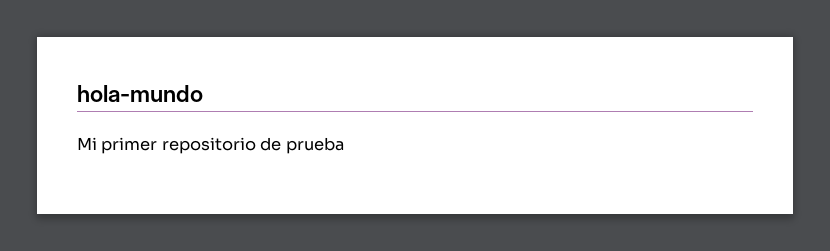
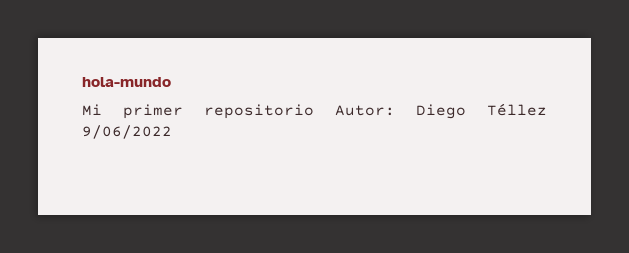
[260,137,344,154] de prueba -> [335,103,547,119] [82,125,172,139] Autor: Diego Téllez 9/06/2022

